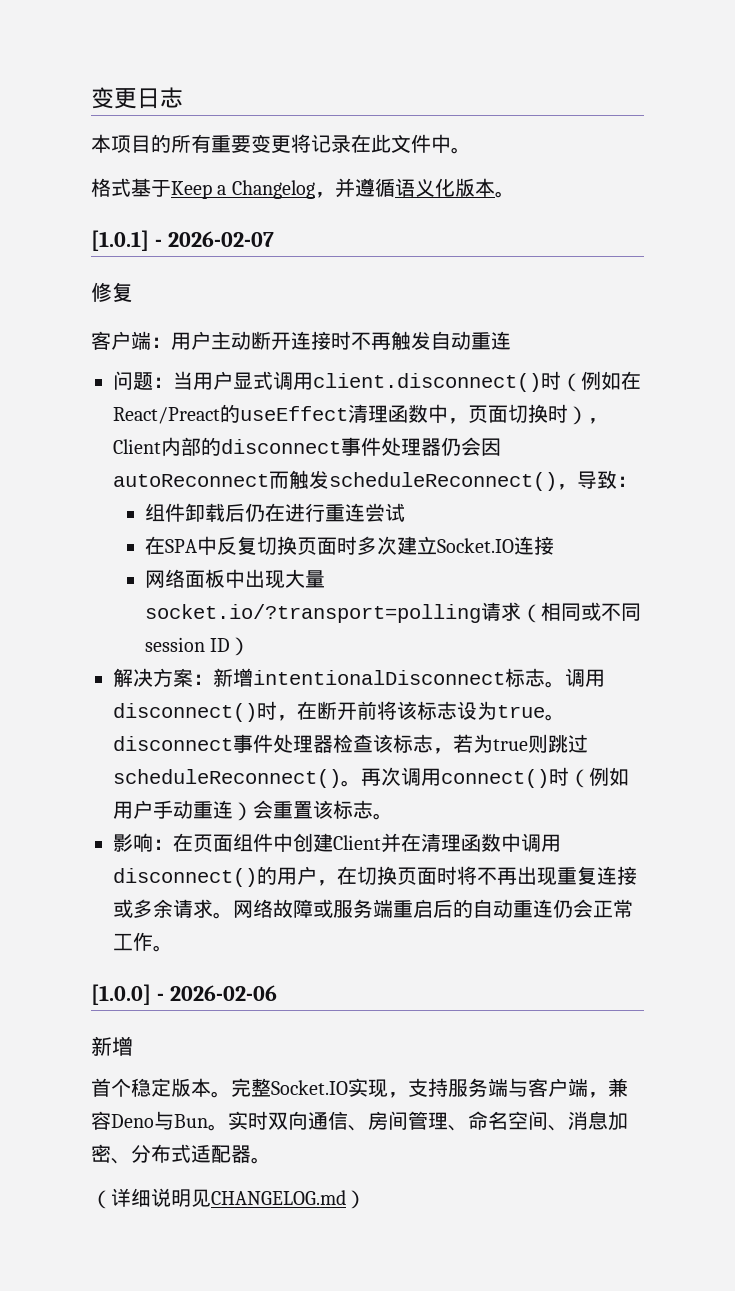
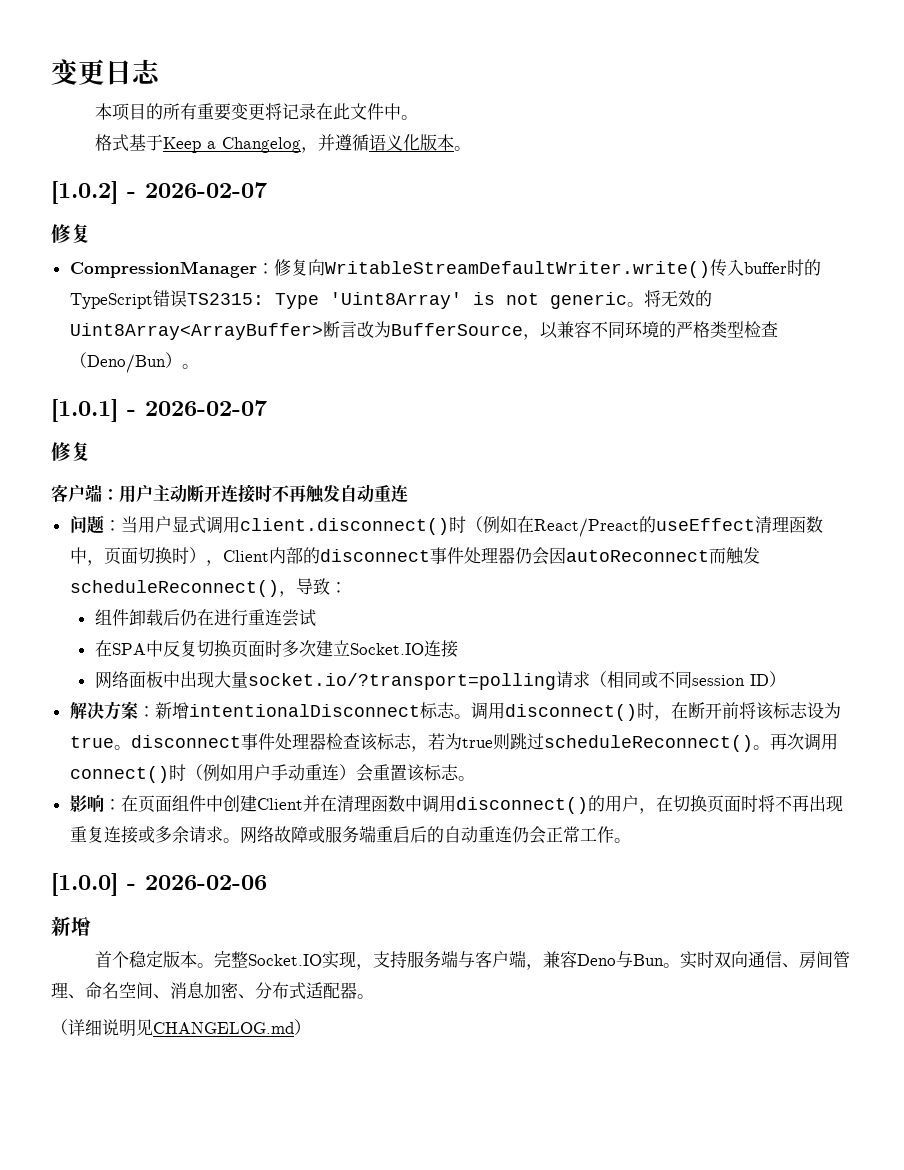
(515, 194) none -> [51,181,267,204] [51,224,91,243] [69,259,821,278] [69,290,712,309] [69,321,778,340] [69,352,199,373] // [1.0.2] - 2026-02-07 // 修复 // CompressionManager：修复向WritableStreamDefaultWriter.write()传入buffer时的TypeScript错误TS2315: Type 'Uint8Array' is not generic。将无效的Uint8Array<ArrayBuffer>断言改为BufferSource，以兼容不同环境的严格类型检查（Deno/Bun）。

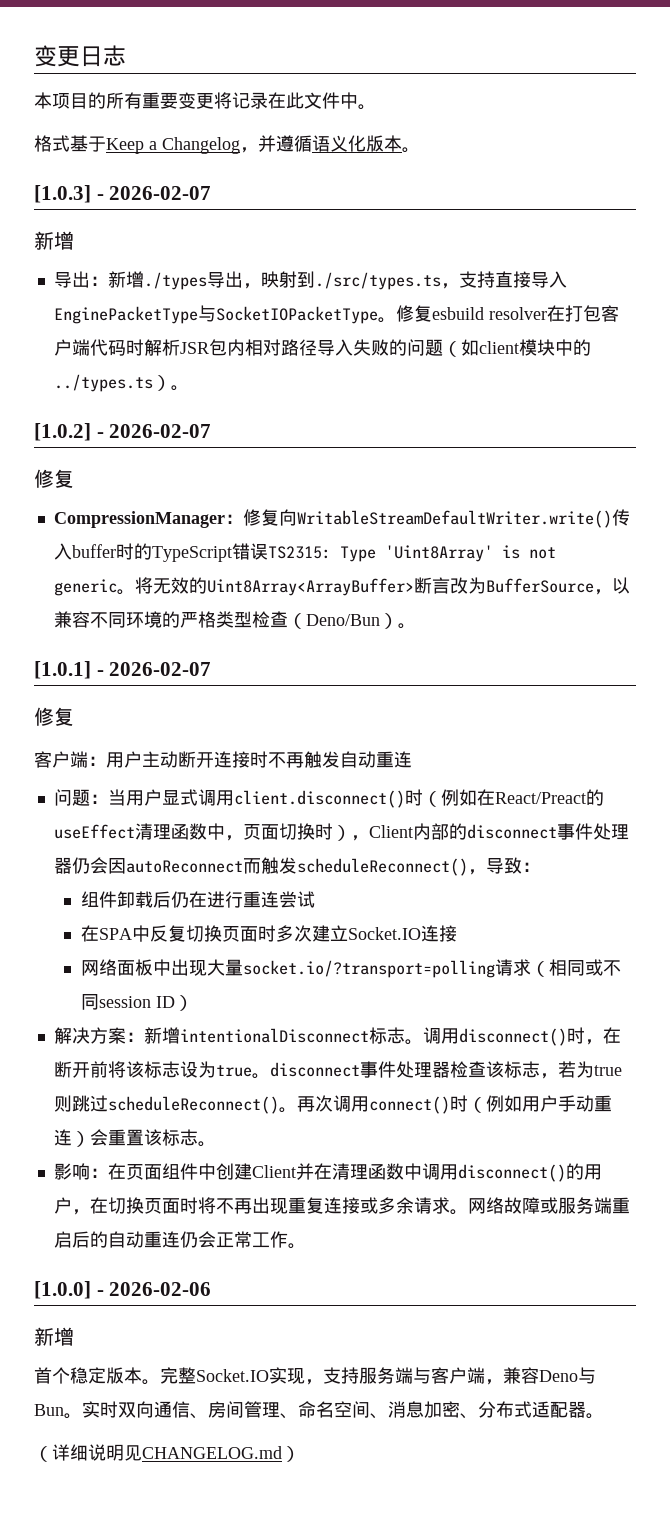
(471, 148) none -> [34,185,212,203] [34,231,74,250] [53,271,567,290] [53,305,619,324] [53,339,591,357] [53,374,189,392] // [1.0.3] - 2026-02-07 // 新增 // 导出：新增./types导出，映射到./src/types.ts，支持直接导入EnginePacketType与SocketIOPacketType。修复esbuild resolver在打包客户端代码时解析JSR包内相对路径导入失败的问题（如client模块中的../types.ts）。

